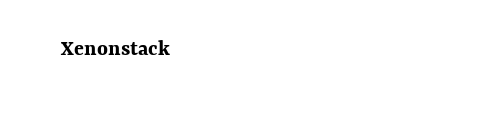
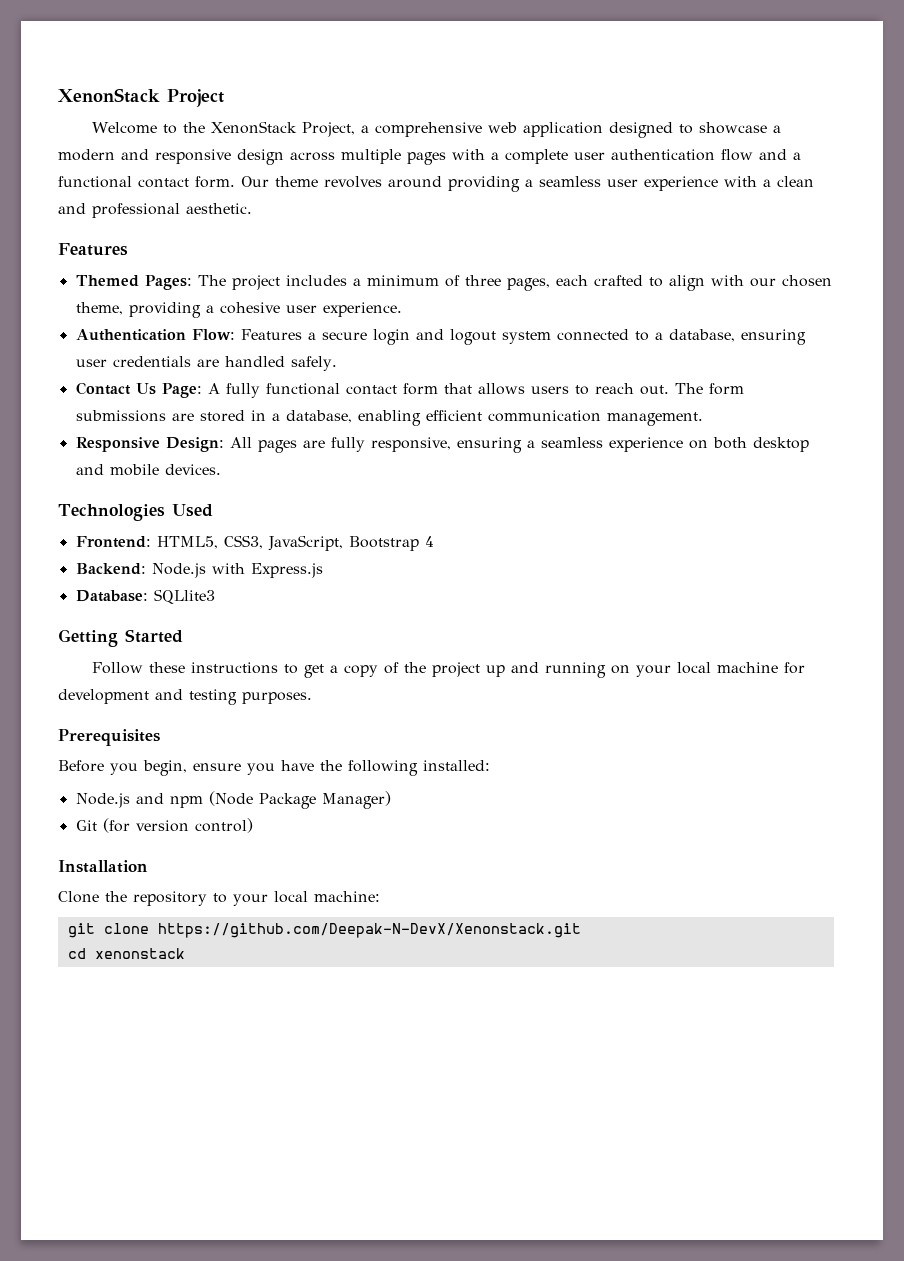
[60,40,170,55] Xenonstack -> [58,88,224,107] [91,121,781,138] [58,149,801,165] [58,176,814,192] [58,203,252,218] [58,243,128,256] [75,275,832,291] [75,302,402,318] [75,329,806,345] [75,356,337,371] [75,382,744,398] [75,410,703,426] [75,437,809,453] [75,464,221,476] [58,504,213,521] [75,535,434,551] [75,563,323,578] [75,589,215,604] [58,629,183,647] [91,662,805,678] [58,689,312,705] [58,729,160,746] [58,760,490,776] [75,791,391,809] [75,818,253,833] [58,860,148,873] [58,891,380,906] [67,923,581,938] [67,948,185,959] XenonStack Project // Welcome to the XenonStack Project, a comprehensive web application designed to showcase a modern and responsive design across multiple pages with a complete user authentication flow and a functional contact form. Our theme revolves around providing a seamless user experience with a clean and professional aesthetic. // Features // Themed Pages: The project includes a minimum of three pages, each crafted to align with our chosen theme, providing a cohesive user experience. // Authentication Flow: Features a secure login and logout system connected to a database, ensuring user credentials are handled safely. // Contact Us Page: A fully functional contact form that allows users to reach out. The form submissions are stored in a database, enabling efficient communication management. // Responsive Design: All pages are fully responsive, ensuring a seamless experience on both desktop and mobile devices. // Technologies Used // Frontend: HTML5, CSS3, JavaScript, Bootstrap 4 // Backend: Node.js with Express.js // Database: SQLlite3 // Getting Started // Follow these instructions to get a copy of the project up and running on your local machine for development and testing purposes. // Prerequisites // Before you begin, ensure you have the following installed: // Node.js and npm (Node Package Manager) // Git (for version control) // Installation // Clone the repository to your local machine: // git clone https://github.com/Deepak-N-DevX/Xenonstack.git // cd xenonstack

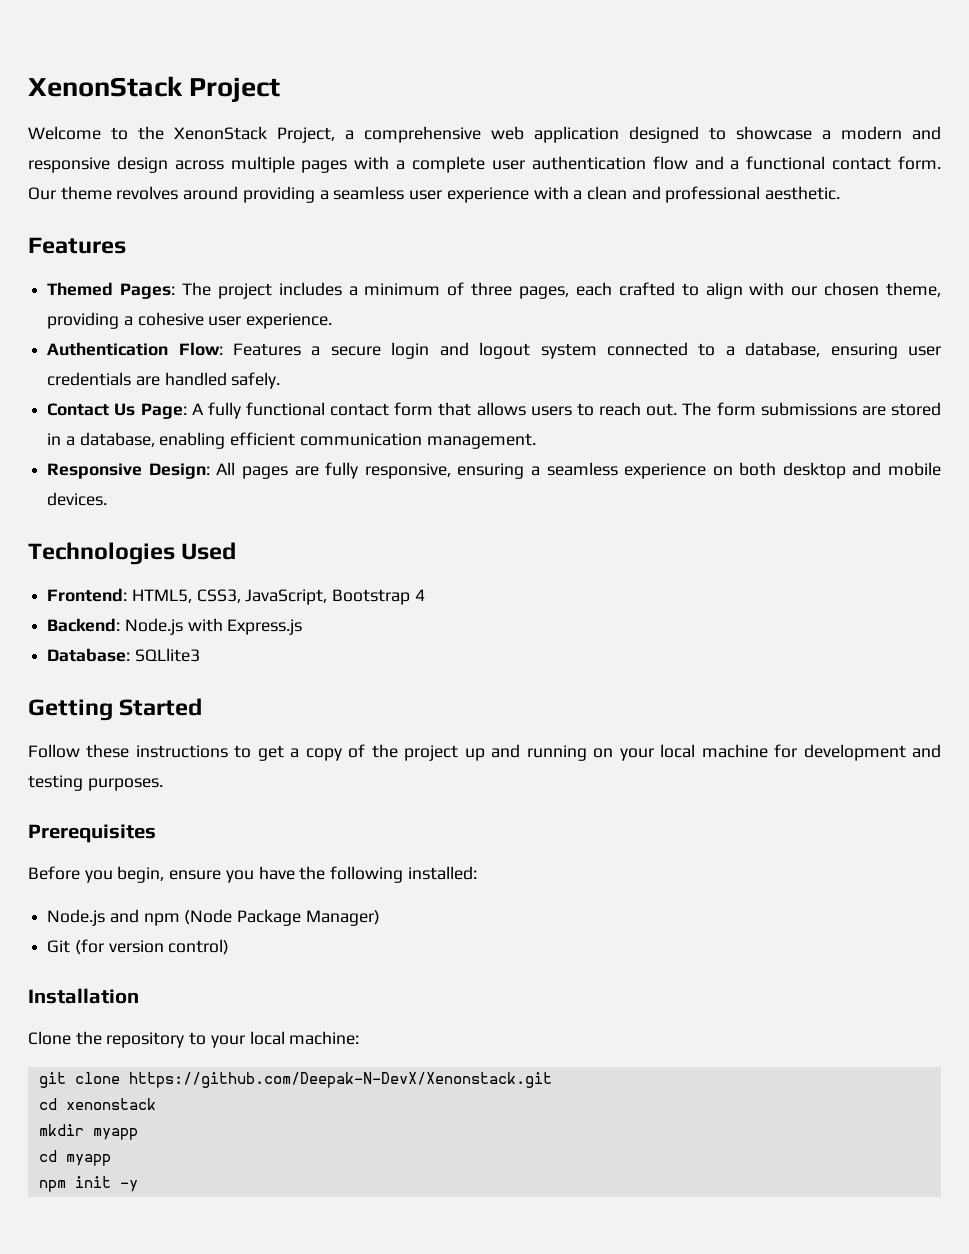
(185, 953) none -> [38,1124,138,1140] [38,1150,111,1166] [38,1176,138,1192] // mkdir myapp // cd myapp // npm init -y

